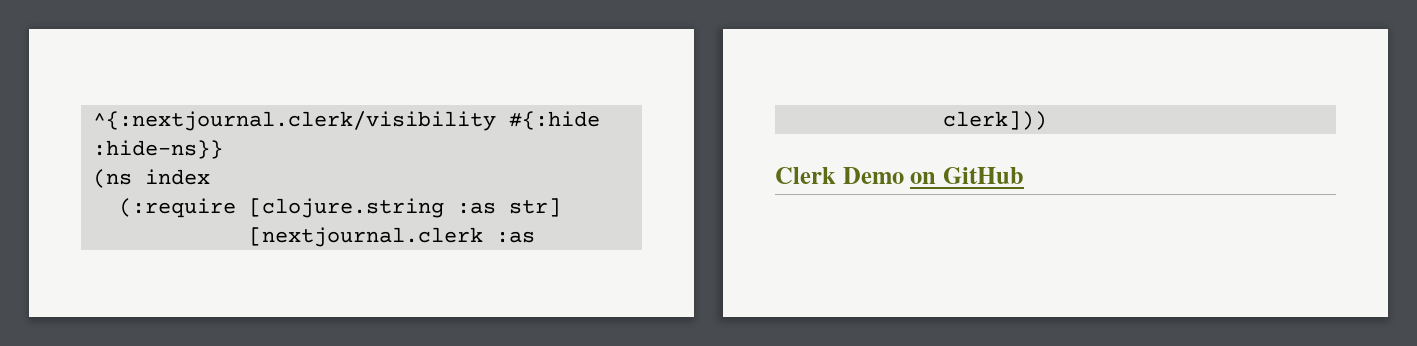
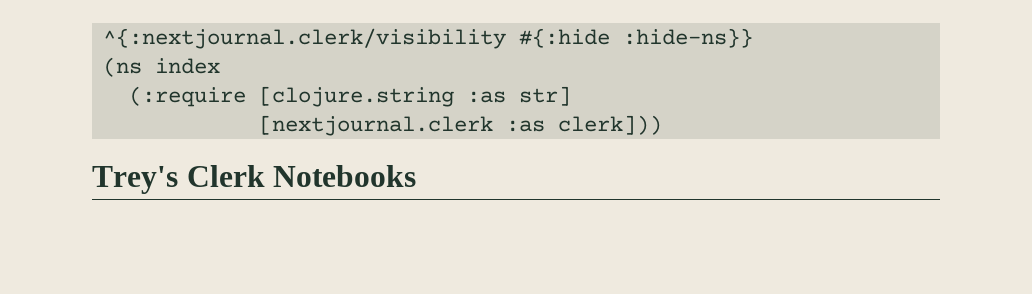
[775,167,1024,184] Clerk Demo on GitHub -> [92,165,417,194] Trey's Clerk Notebooks

